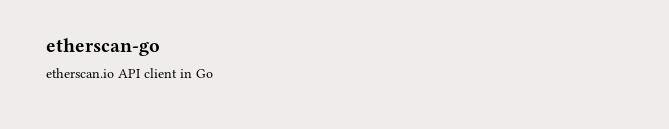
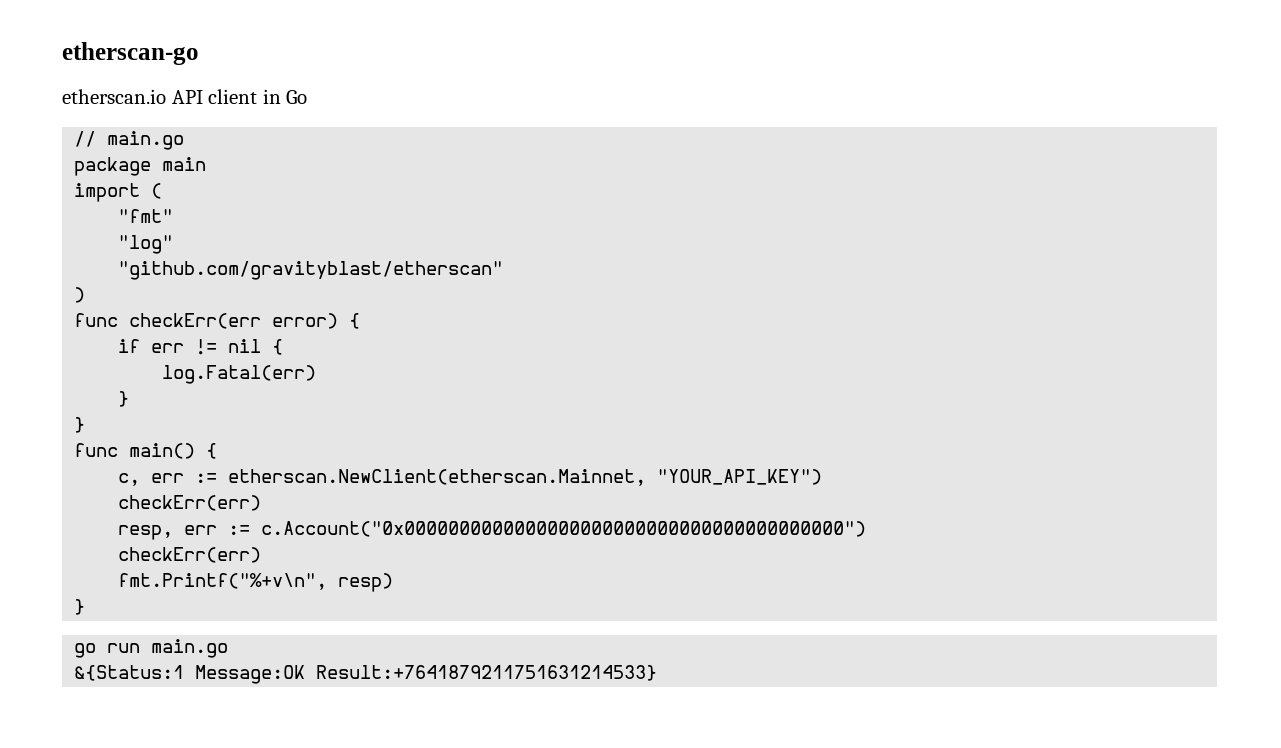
(213, 73) none -> [74,131,185,150] [74,157,207,176] [74,183,163,202] [118,209,174,223] [118,235,174,254] [118,261,504,280] [74,287,86,303] [74,313,361,329] [118,339,284,355] [162,365,317,384] [118,391,130,407] [74,417,86,433] [74,443,218,459] [118,469,823,486] [118,495,262,511] [118,521,867,540] [118,547,262,563] [118,573,394,592] [74,599,86,615] [74,639,229,658] [74,665,658,684] // // main.go // package main // import ( // "fmt" // "log" // "github.com/gravityblast/etherscan" // ) // func checkErr(err error) { // if err != nil { // log.Fatal(err) // } // } // func main() { // c, err := etherscan.NewClient(etherscan.Mainnet, "YOUR_API_KEY") // checkErr(err) // resp, err := c.Account("0x0000000000000000000000000000000000000000") // checkErr(err) // fmt.Printf("%+v\n", resp) // } // go run main.go // &{Status:1 Message:OK Result:+7641879211751631214533}

